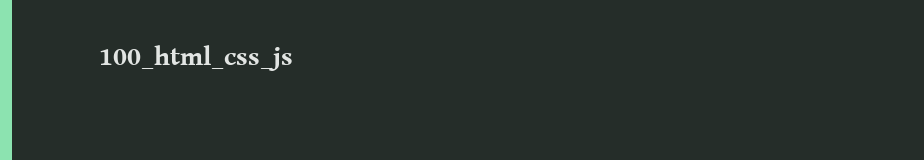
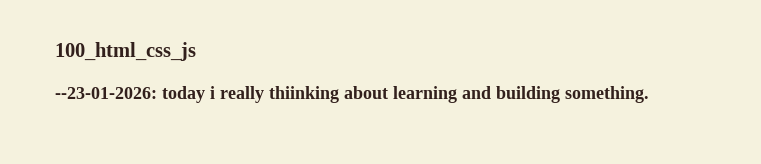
(293, 58) none -> [55,86,649,103] // --23-01-2026: today i really thiinking about learning and building something.

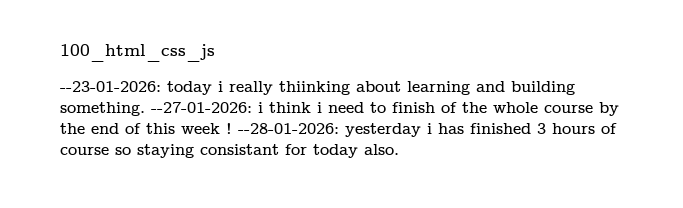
(649, 94) none -> [151,102,619,116] [60,123,617,137] [60,144,399,158] --27-01-2026: i think i need to finish of the whole course by the end of this week ! --28-01-2026: yesterday i has finished 3 hours of course so staying consistant for today also.

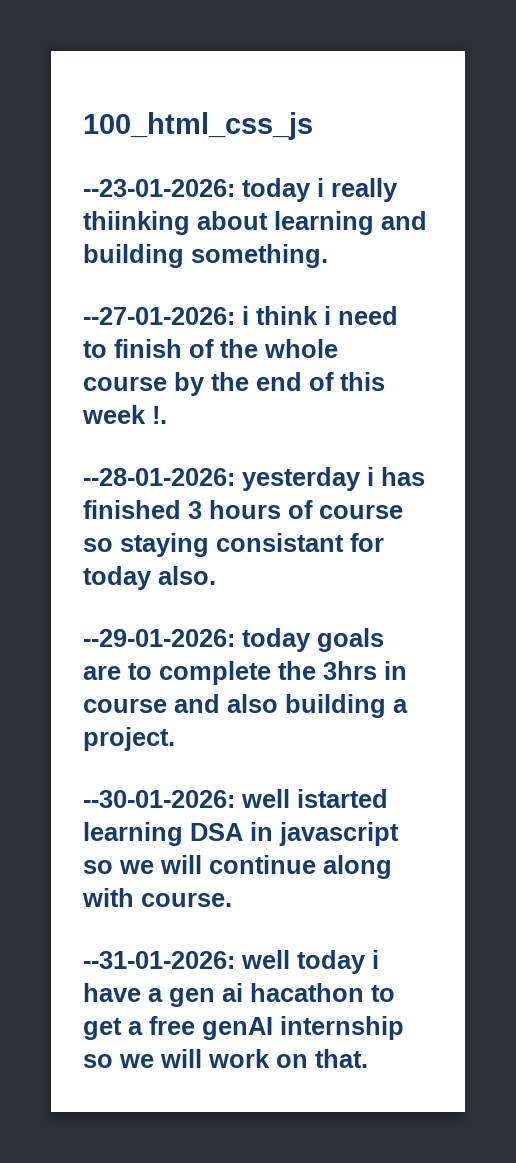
(145, 109) none -> (328, 256) //
[226,123,232,134] ! -> [152,406,167,424] !. //
(399, 149) none -> [83,628,384,652] [83,661,407,685] [83,694,408,718] [83,727,175,751] [83,789,388,808] [83,822,399,846] [83,855,392,879] [82,888,232,907] [83,950,379,974] [83,983,395,1007] [83,1016,404,1040] [83,1049,368,1068] // --29-01-2026: today goals are to complete the 3hrs in course and also building a project. // --30-01-2026: well istarted learning DSA in javascript so we will continue along with course. // --31-01-2026: well today i have a gen ai hacathon to get a free genAI internship so we will work on that.

